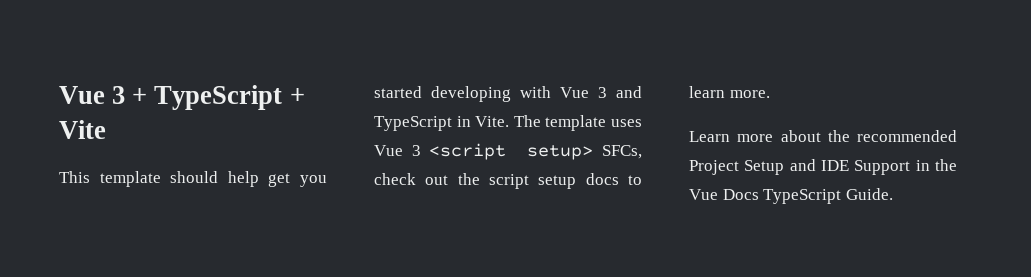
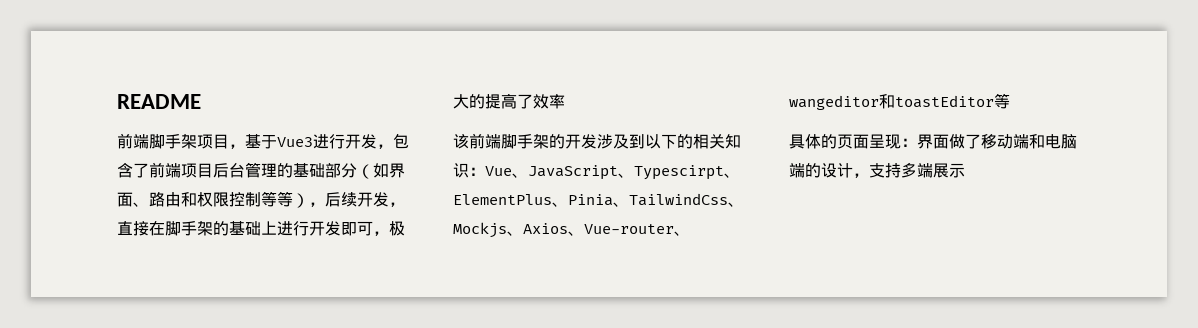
[59,85,305,110] [59,120,106,139] [59,171,327,187] [374,86,642,102] [374,115,642,131] [374,143,642,160] [374,173,642,189] [689,86,770,98] [689,130,957,142] [689,159,957,175] [689,188,893,204] Vue 3 + TypeScript + Vite // This template should help get you started developing with Vue 3 and TypeScript in Vite. The template uses Vue 3 <script setup> SFCs, check out the script setup docs to learn more. // Learn more about the recommended Project Setup and IDE Support in the Vue Docs TypeScript Guide. -> [117,94,201,109] [117,133,409,149] [117,162,405,179] [117,191,405,208] [117,221,405,236] [453,93,565,109] [453,133,741,149] [453,163,740,180] [453,193,744,207] [453,222,690,238] [789,93,1010,110] [789,134,1077,149] [789,162,965,178] README // 前端脚手架项目，基于Vue3进行开发，包含了前端项目后台管理的基础部分（如界面、路由和权限控制等等），后续开发，直接在脚手架的基础上进行开发即可，极大的提高了效率 // 该前端脚手架的开发涉及到以下的相关知识：Vue、JavaScript、Typescirpt、ElementPlus、Pinia、TailwindCss、Mockjs、Axios、Vue-router、wangeditor和toastEditor等 // 具体的页面呈现：界面做了移动端和电脑端的设计，支持多端展示

